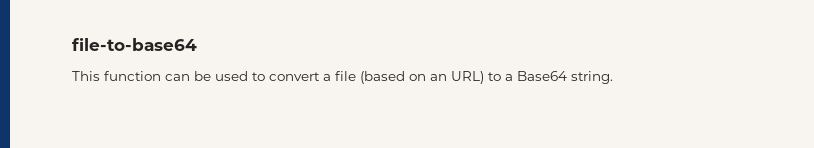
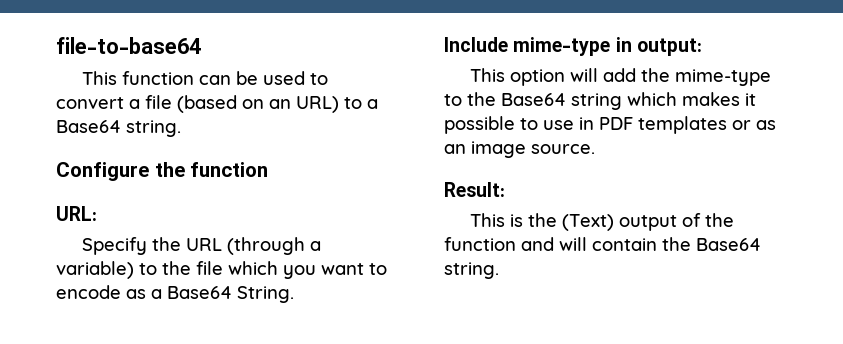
(613, 77) none -> [56,162,269,181] [56,206,97,221] [81,237,321,255] [56,261,387,279] [56,285,294,303] [444,37,702,56] [469,68,771,86] [444,92,756,110] [444,116,776,134] [444,141,595,158] [444,182,505,197] [469,213,734,231] [444,237,761,251] [444,262,499,279] // Configure the function // URL: // Specify the URL (through a variable) to the file which you want to encode as a Base64 String. // Include mime-type in output: // This option will add the mime-type to the Base64 string which makes it possible to use in PDF templates or as an image source. // Result: // This is the (Text) output of the function and will contain the Base64 string.

